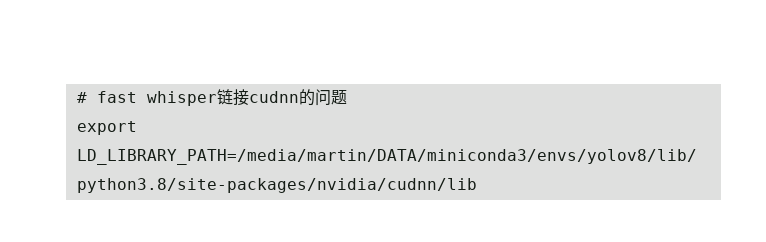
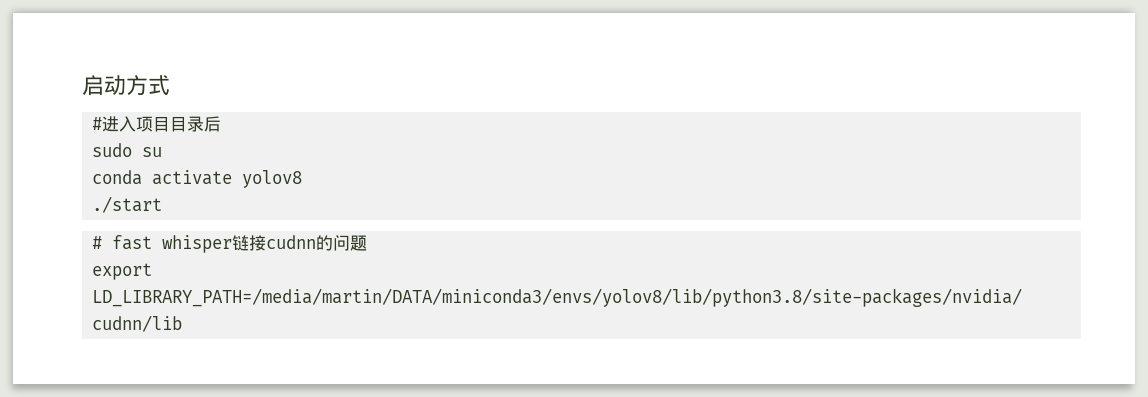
(76, 97) none -> [82,75,170,96] [92,116,222,132] [92,143,163,157] [92,170,303,188] [92,196,163,213] 启动方式 // #进入项目目录后 // sudo su // conda activate yolov8 // ./start //

